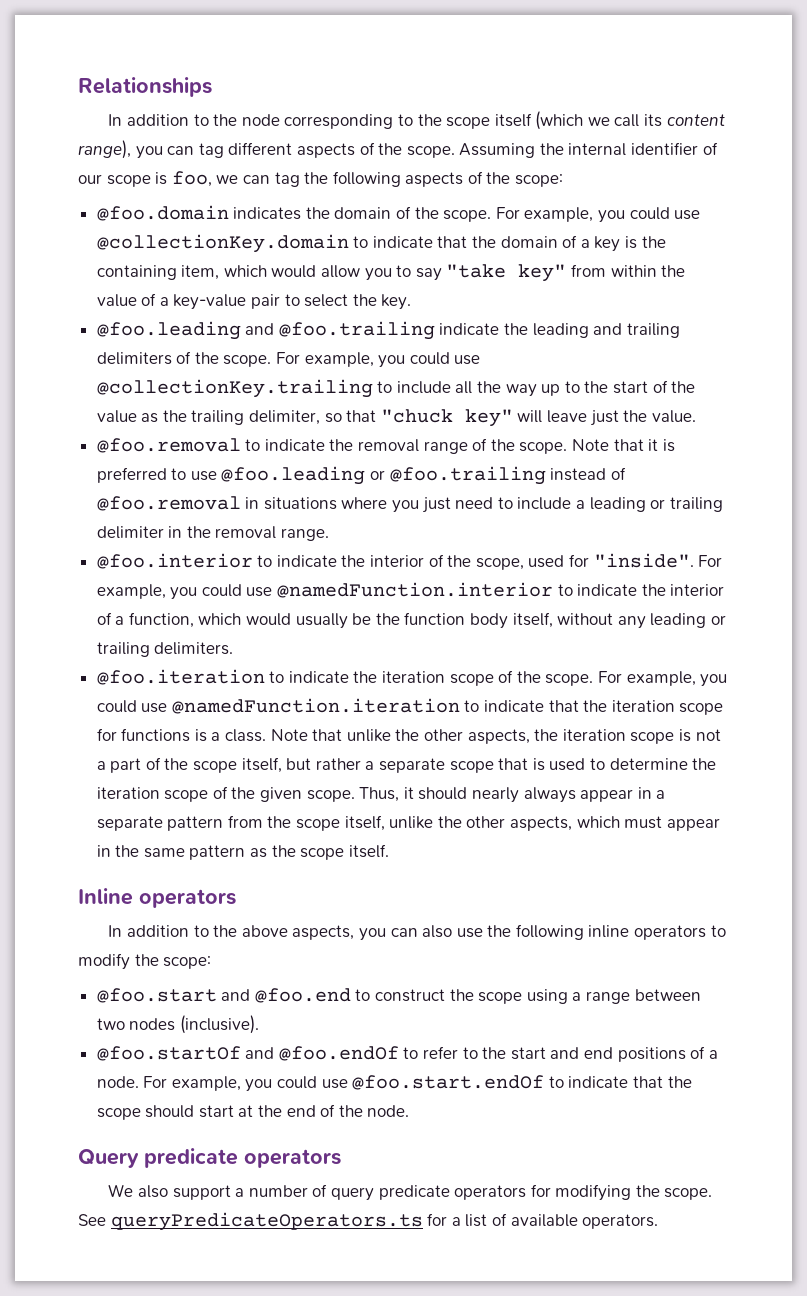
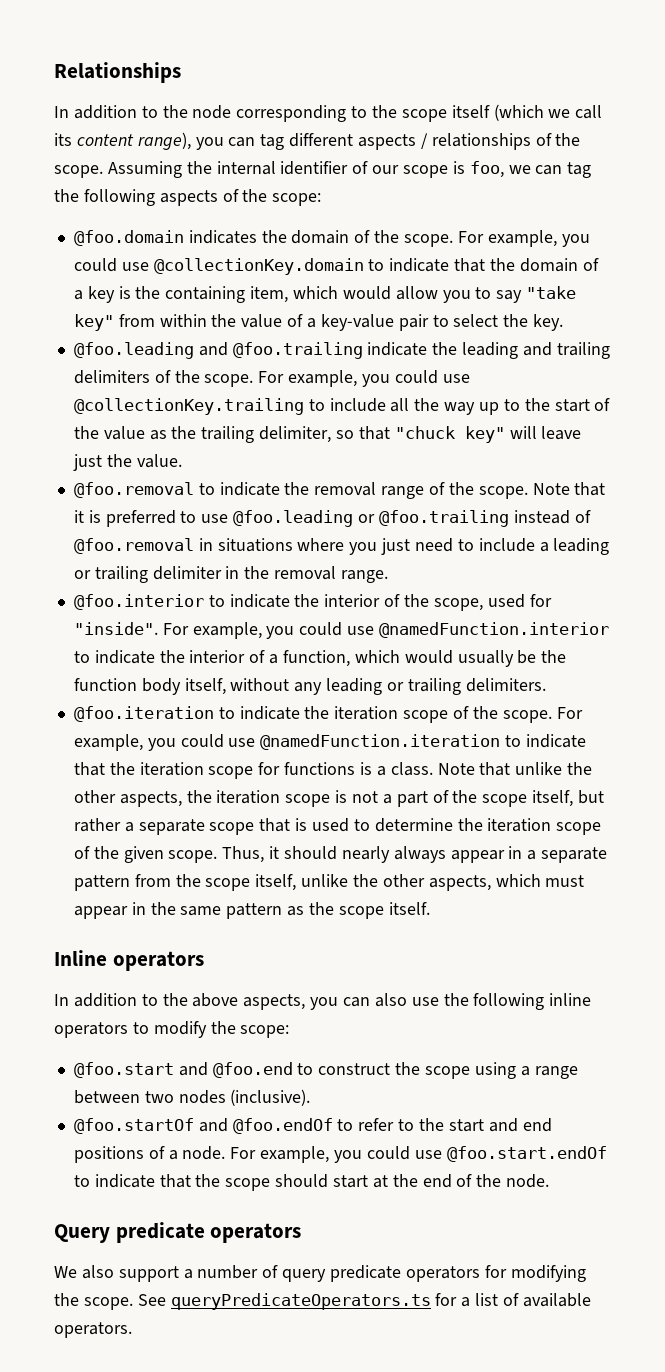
(355, 150) none -> [420,133,531,150] / relationships

